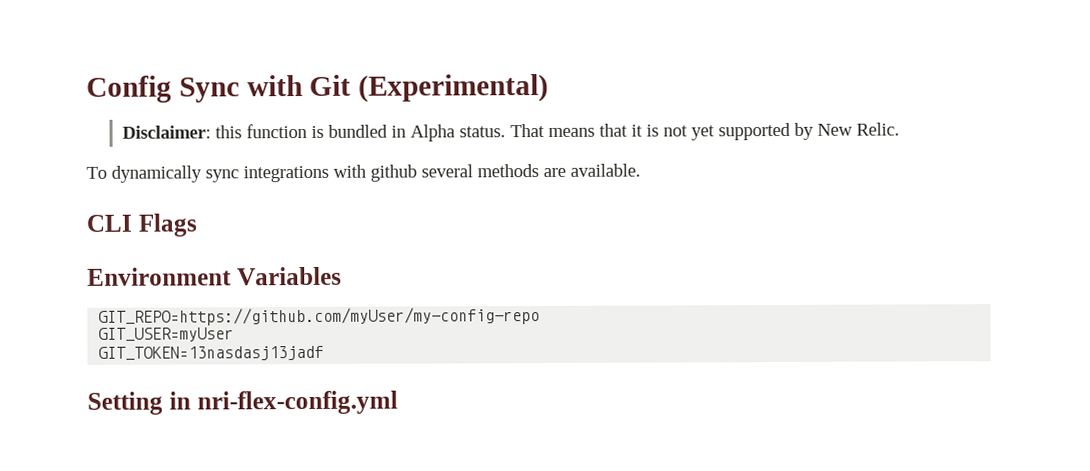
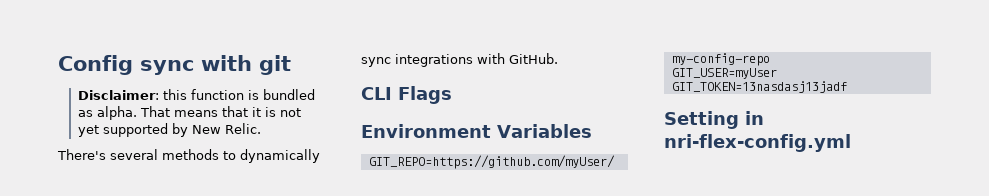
[178,73,550,103] Sync with Git (Experimental) -> [140,55,291,75] sync with git
[390,124,506,142] in Alpha status. -> [77,106,137,120] as alpha.
[86,163,641,183] To dynamically sync integrations with github several methods are available. -> [57,149,320,163] [361,53,558,67] There's several methods to dynamically sync integrations with GitHub.

